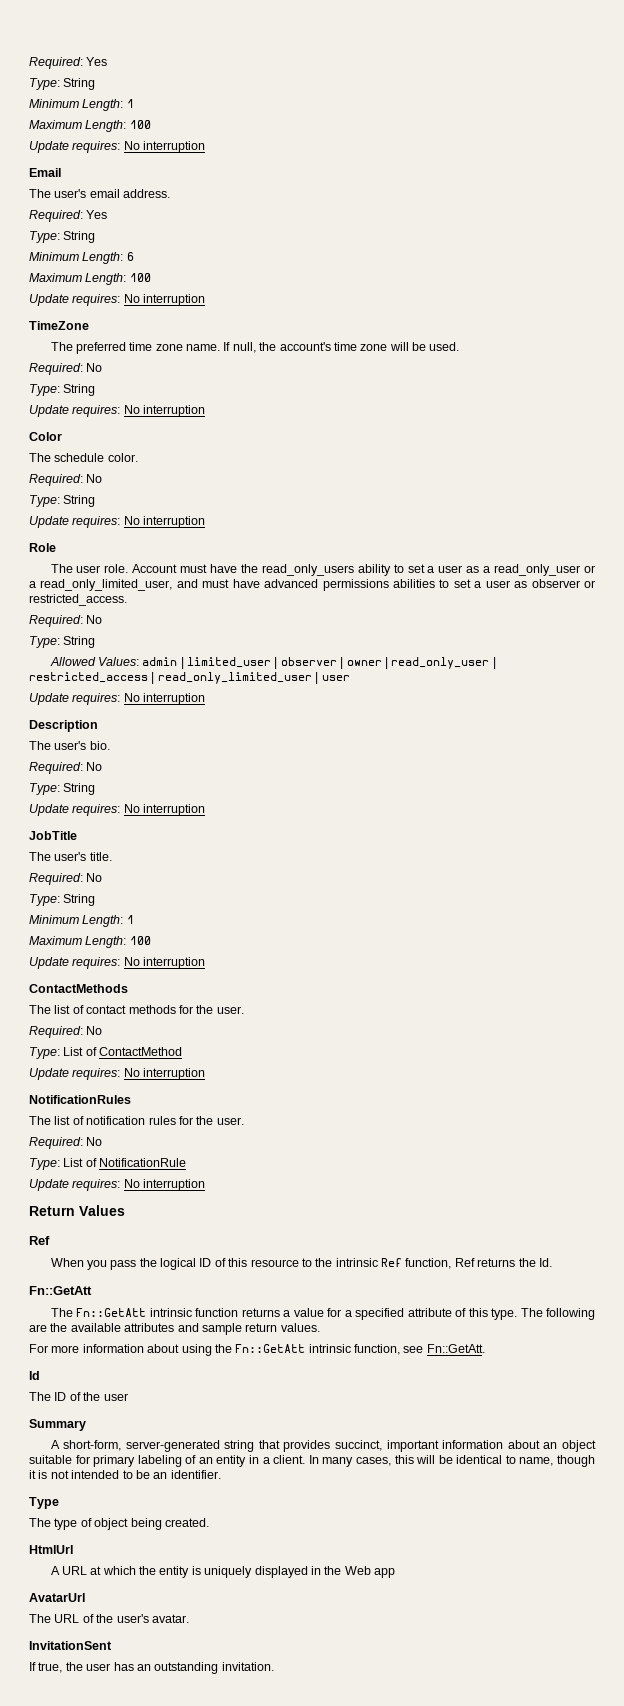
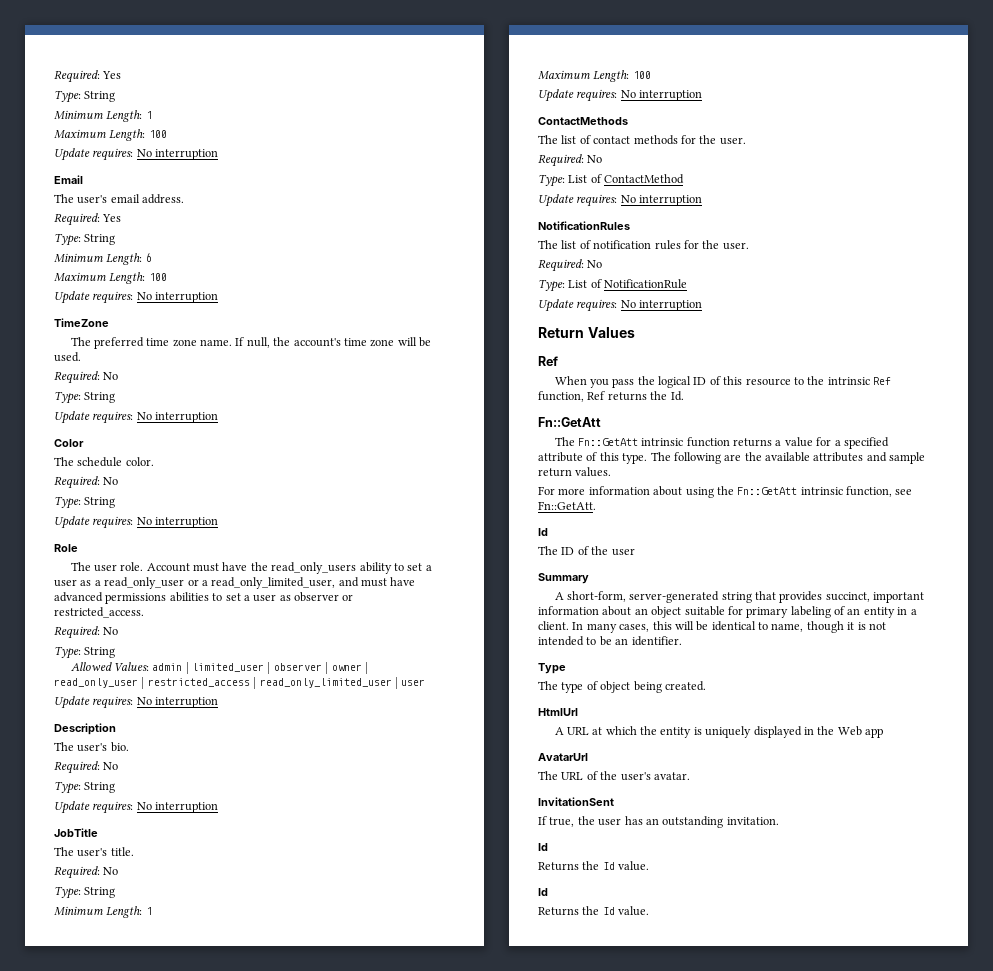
(274, 1666) none -> [538,843,548,851] [538,861,650,871] [538,888,548,896] [538,906,650,916] // Id // Returns the Id value. // Id // Returns the Id value.

